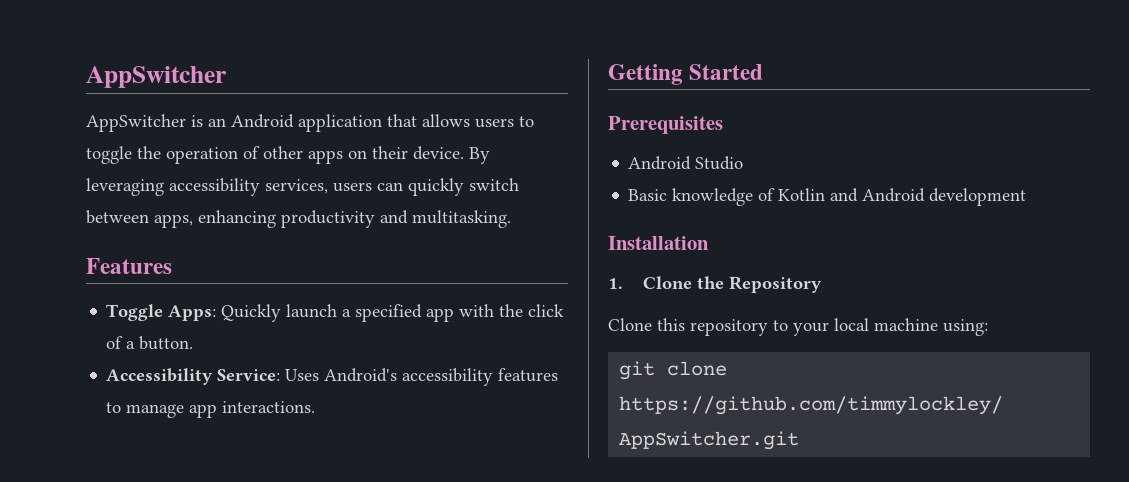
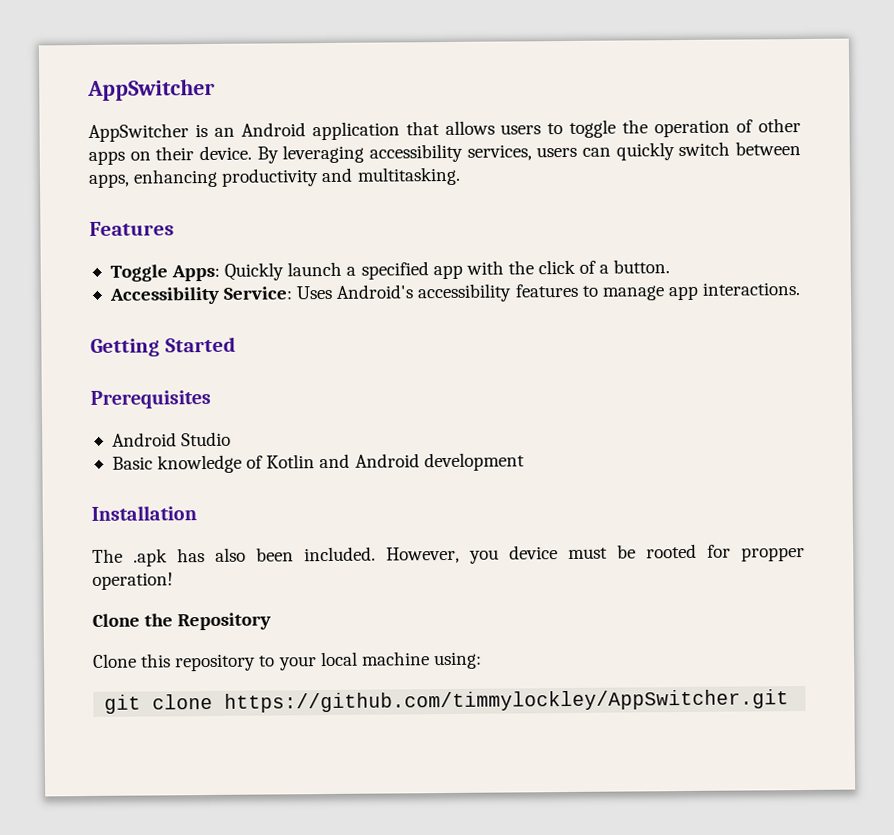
[608,278,623,289] 1. -> [92,543,805,567] [92,572,173,590] The .apk has also been included. However, you device must be rooted for propper operation! //

